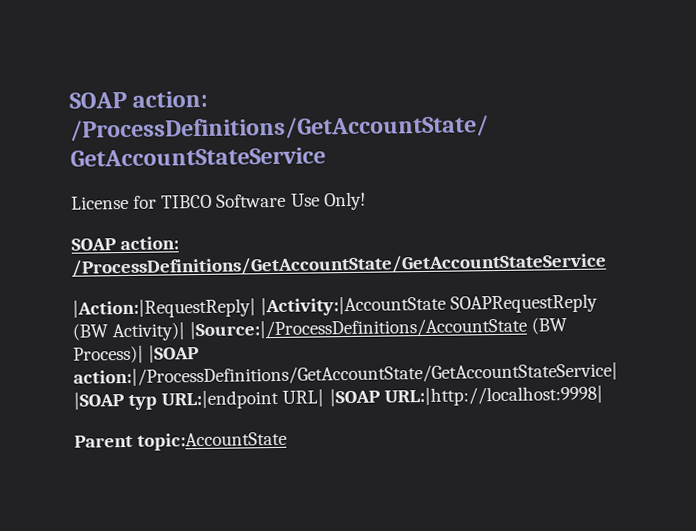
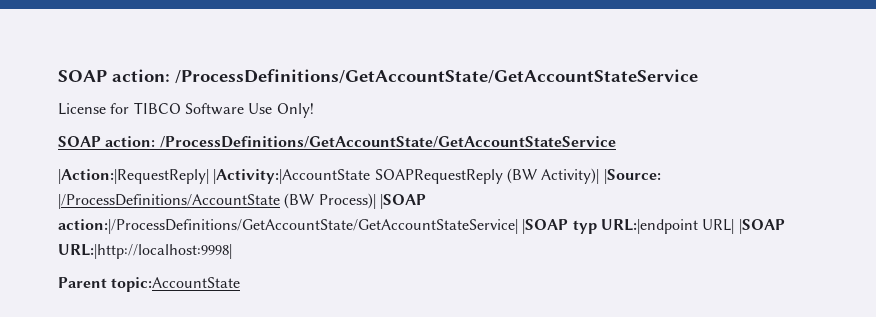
[189,317,528,340] |Source:|/ProcessDefinitions/AccountState -> [603,169,661,184] [58,194,280,209] |Source: |/ProcessDefinitions/AccountState

